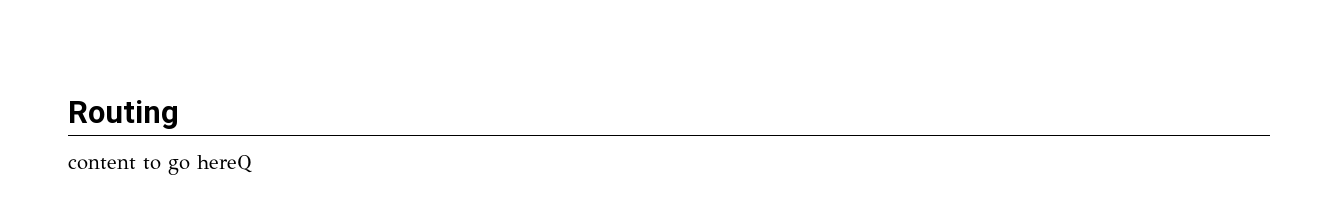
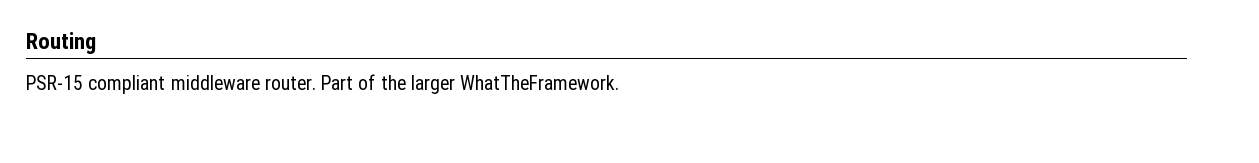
[68,155,252,175] content to go hereQ -> [26,74,620,94] PSR-15 compliant middleware router. Part of the larger WhatTheFramework.

